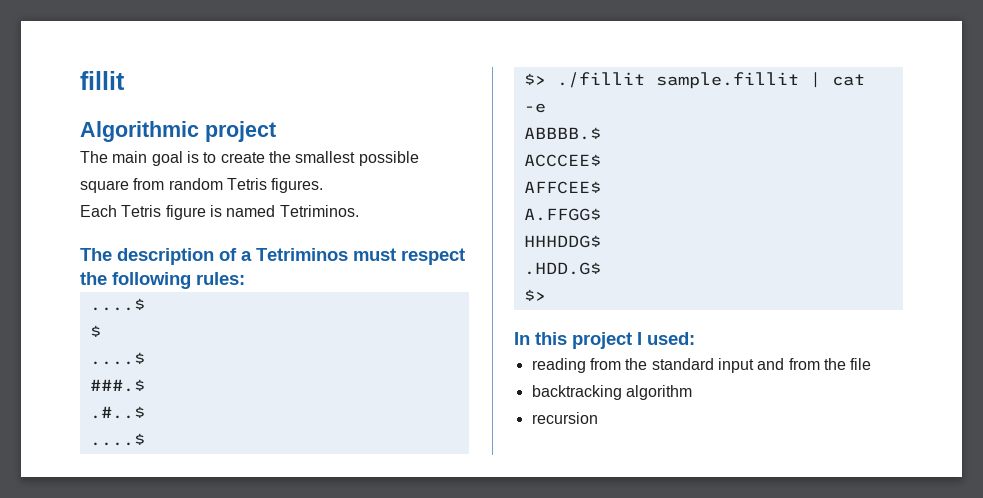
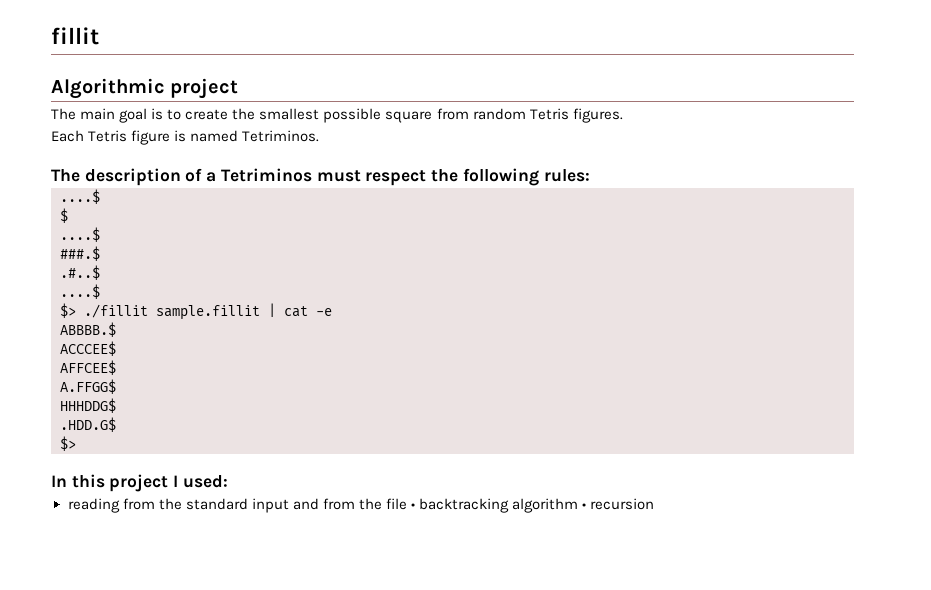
(872, 364) // -> [410,503,415,509] •
(692, 392) // -> [582,503,587,509] •

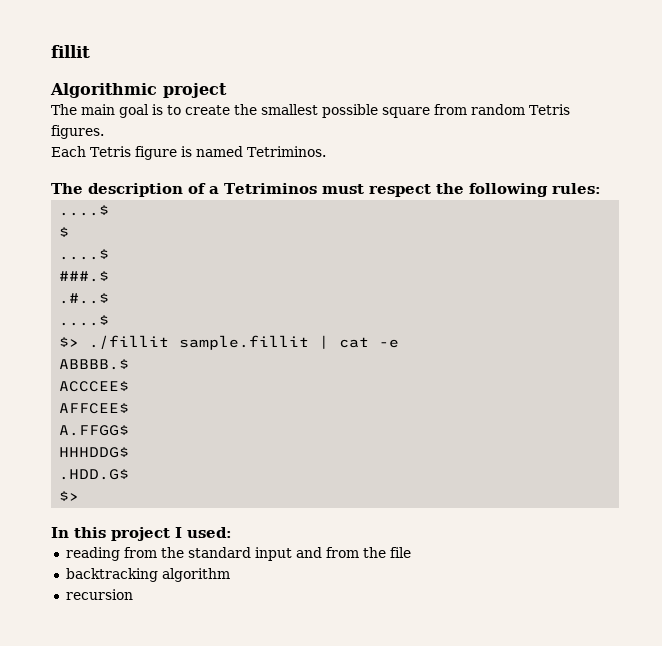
[410,503,415,509] • -> (411, 552) //
[582,503,587,509] • -> (230, 575) //

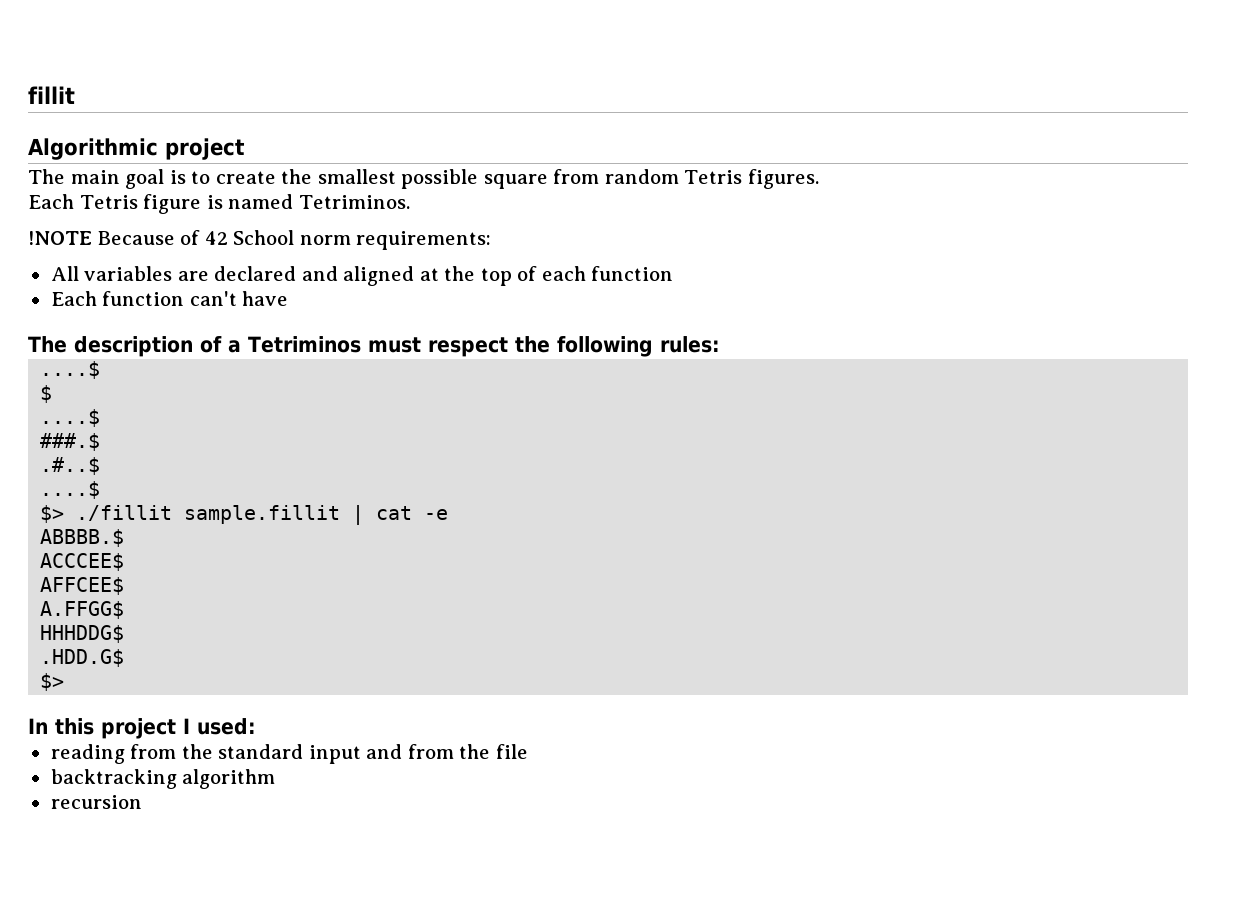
(326, 151) none -> [28,230,492,250] [50,266,674,286] [50,291,289,306] // !NOTE Because of 42 School norm requirements: // All variables are declared and aligned at the top of each function // Each function can't have

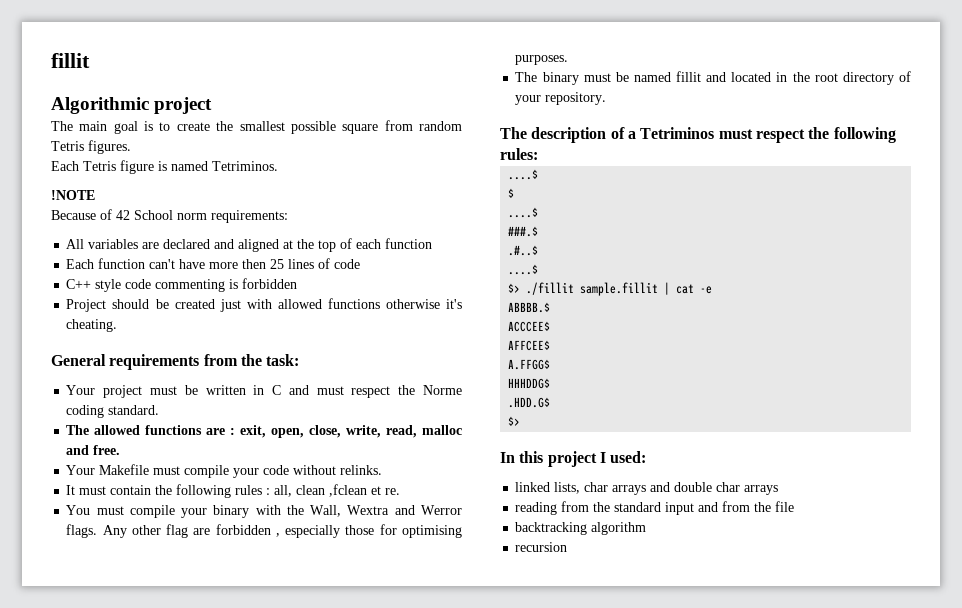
(92, 238) none -> (95, 195) //
(289, 298) none -> [209,258,361,269] [66,278,298,292] [66,298,462,312] [66,319,118,332] [51,354,300,370] [66,385,463,398] [66,405,160,418] [66,425,462,438] [66,445,121,455] [66,464,383,478] [66,484,401,498] [66,505,462,518] [66,524,462,538] [515,55,569,65] [515,71,911,85] [515,92,607,105] more then 25 lines of code // C++ style code commenting is forbidden // Project should be created just with allowed functions otherwise it's cheating. // General requirements from the task: // Your project must be written in C and must respect the Norme coding standard. // The allowed functions are : exit, open, close, write, read, malloc and free. // Your Makefile must compile your code without relinks. // It must contain the following rules : all, clean ,fclean et re. // You must compile your binary with the Wall, Wextra and Werror flags. Any other flag are forbidden , especially those for optimising purposes. // The binary must be named fillit and located in the root directory of your repository.
(256, 726) none -> [515,482,779,495] // linked lists, char arrays and double char arrays

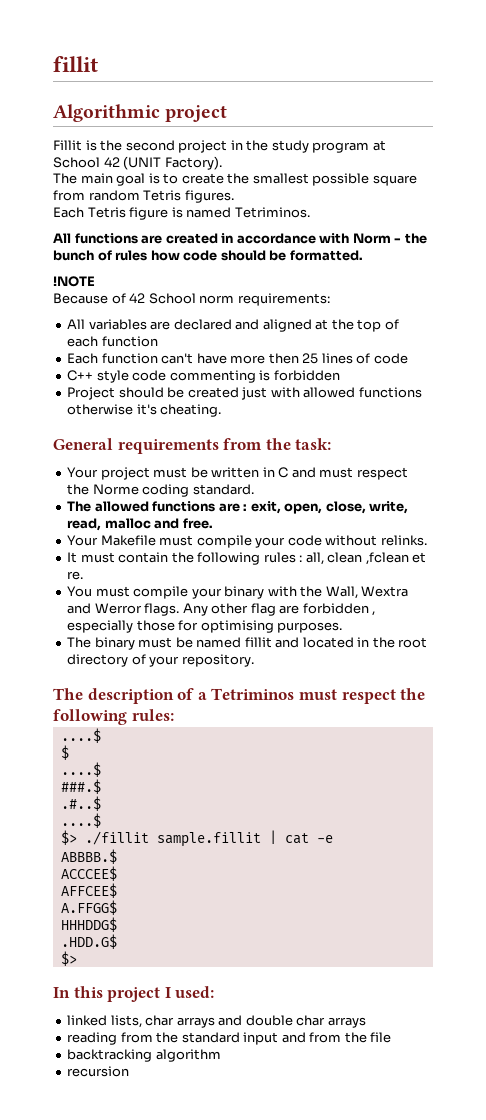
(213, 105) none -> [53,140,386,153] [53,156,222,170] // Fillit is the second project in the study program at School 42 (UNIT Factory).
(278, 166) none -> [53,233,427,244] [53,250,363,261] // All functions are created in accordance with Norm - the bunch of rules how code should be formatted.

